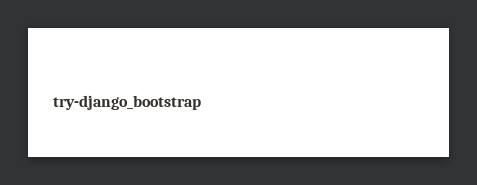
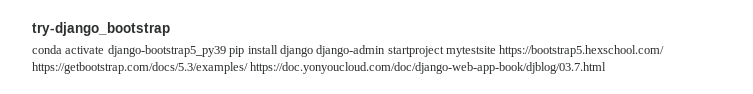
(201, 102) none -> [32,45,665,57] [32,62,607,74] // conda activate django-bootstrap5_py39 pip install django django-admin startproject mytestsite https://bootstrap5.hexschool.com/ https://getbootstrap.com/docs/5.3/examples/ https://doc.yonyoucloud.com/doc/django-web-app-book/djblog/03.7.html

